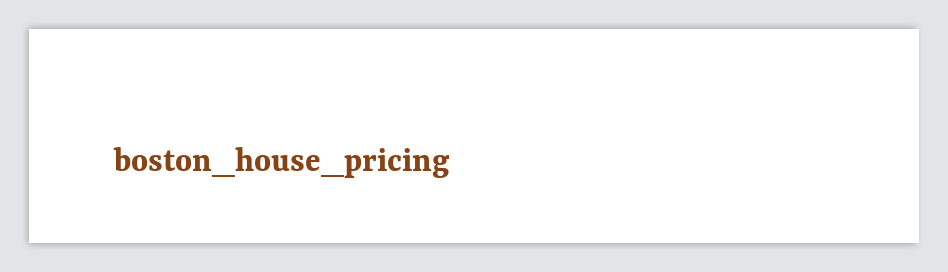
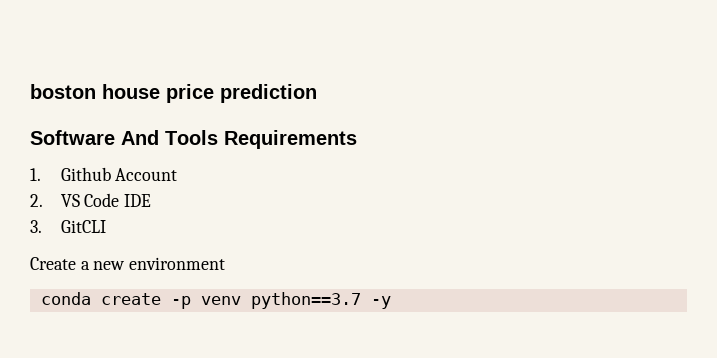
[113,147,450,178] boston_house_pricing -> [30,84,317,103] [30,130,357,149] [30,167,178,181] [30,193,152,207] [30,220,106,233] [30,257,226,270] [40,292,391,309] boston house price prediction // Software And Tools Requirements // 1. Github Account // 2. VS Code IDE // 3. GitCLI // Create a new environment // conda create -p venv python==3.7 -y

